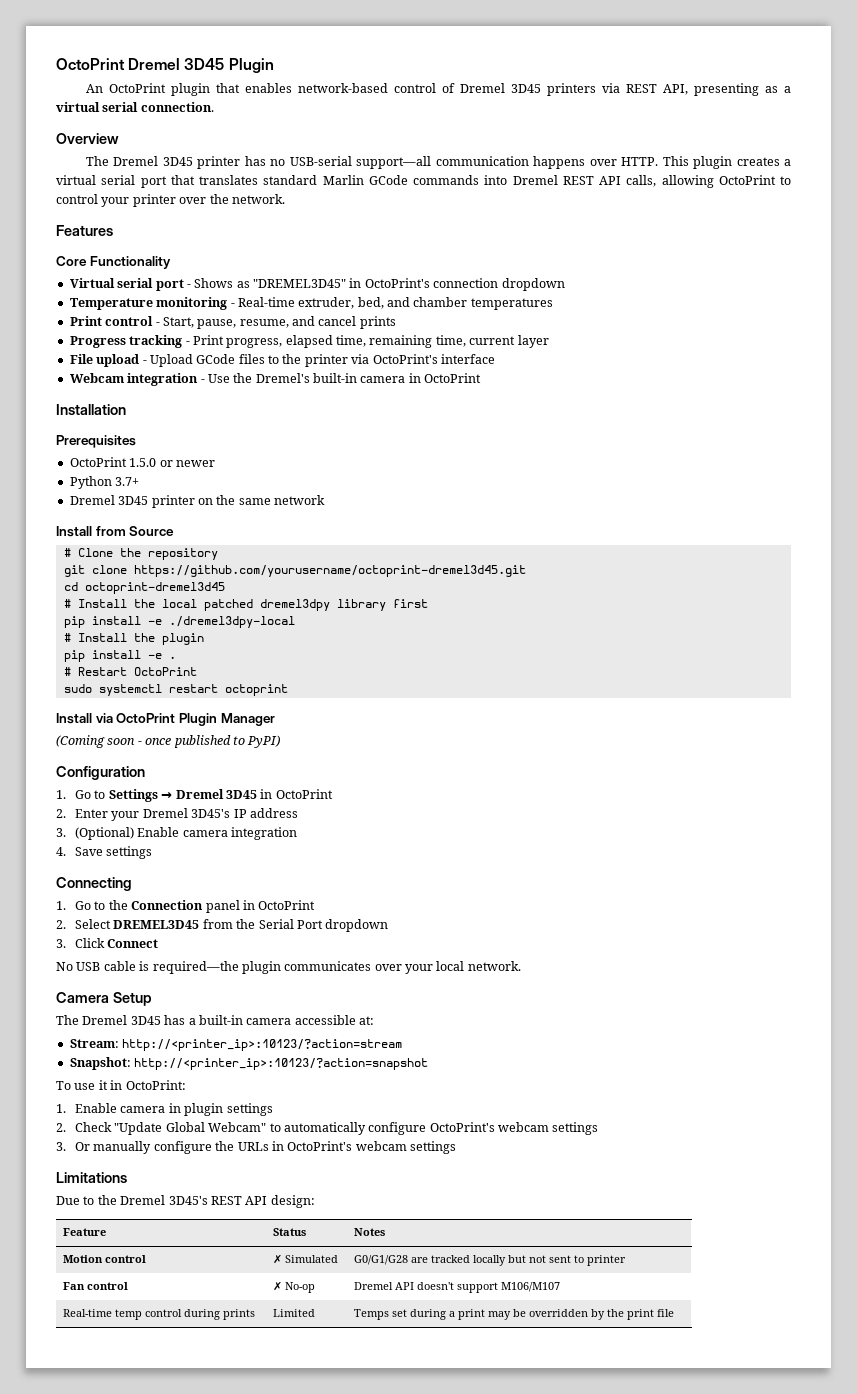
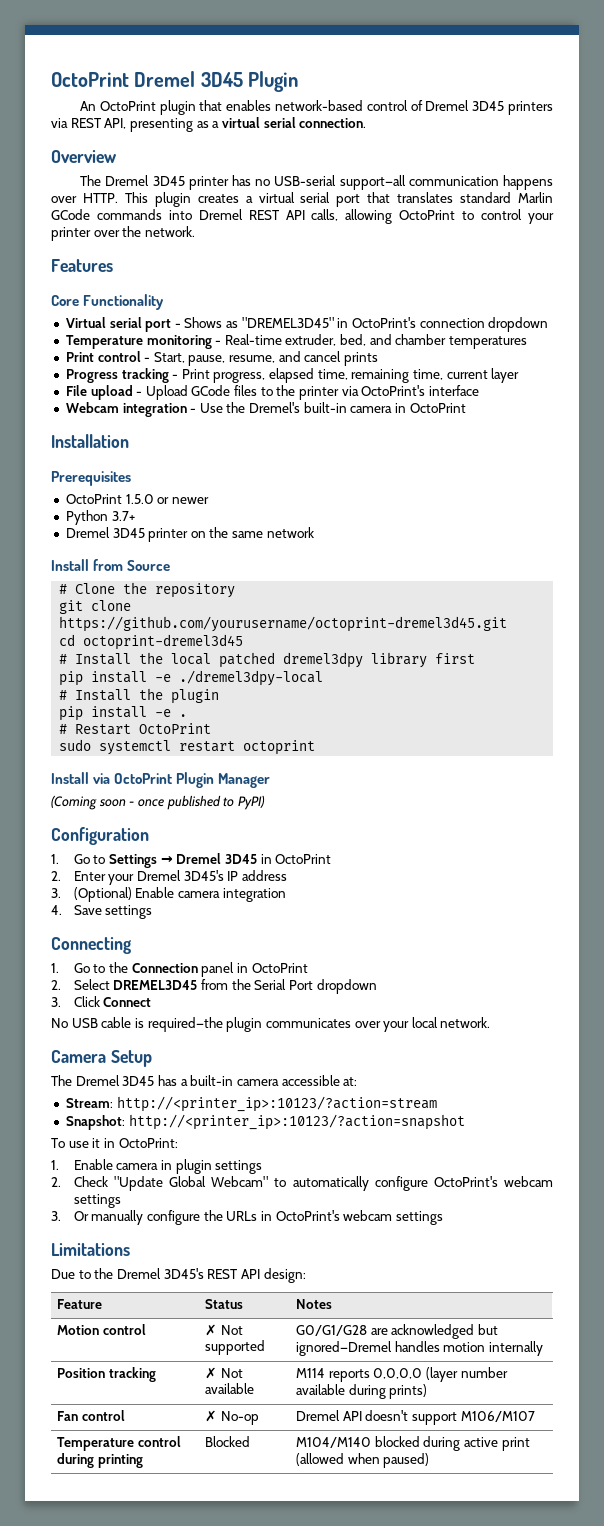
[284,1255,338,1263] Simulated -> [220,1325,243,1335] [204,1340,265,1355] Not supported
[430,1255,626,1266] tracked locally but not sent to printer -> [391,1324,498,1339] [295,1341,543,1356] [56,1367,156,1382] [204,1367,243,1379] [204,1383,254,1394] [295,1367,508,1382] [295,1384,428,1399] acknowledged but ignored—Dremel handles motion internally // Position tracking | ✗ Not available | M114 reports 0,0,0,0 (layer number available during prints)
[62,1309,255,1320] [272,1309,315,1317] [353,1309,674,1320] Real-time temp control during prints | Limited | Temps set during a print may be overridden by the print file -> [56,1436,181,1451] [56,1453,143,1468] [204,1436,250,1447] [295,1436,530,1451] [295,1453,430,1468] Temperature control during printing | Blocked | M104/M140 blocked during active print (allowed when paused)

